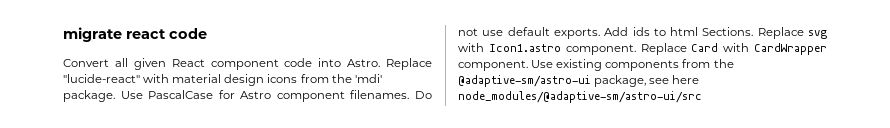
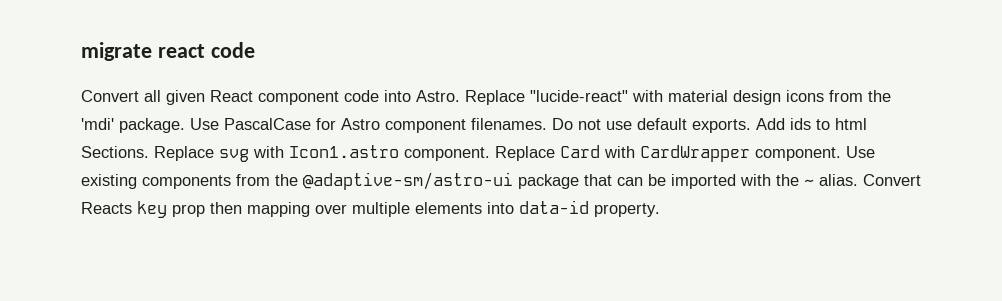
[594,75,700,87] [458,91,702,103] package, see here node_modules/@adaptive-sm/astro-ui/src -> [518,174,921,189] [81,200,660,218] package that can be imported with the ~ alias. Convert Reacts key prop then mapping over multiple elements into data-id property.

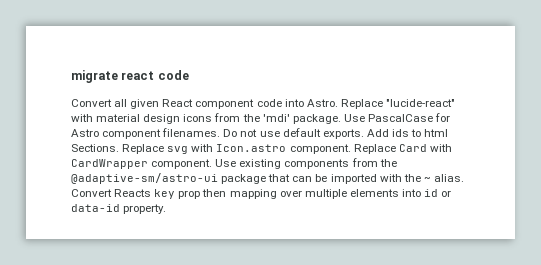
[289,145,399,158] Icon1.astro -> [216,144,287,152] Icon.astro
(514, 208) none -> [424,189,452,197] id or

